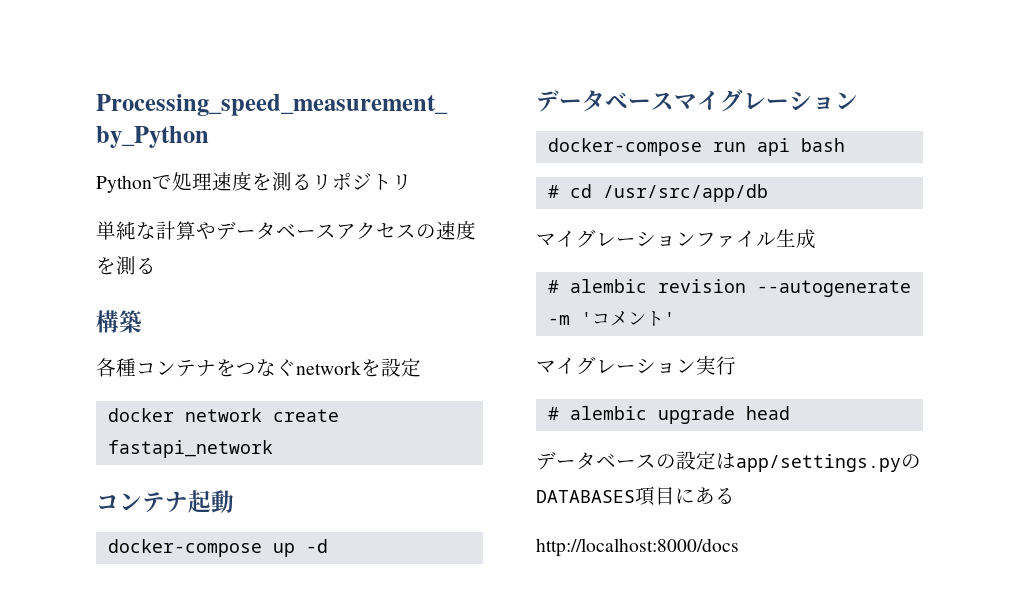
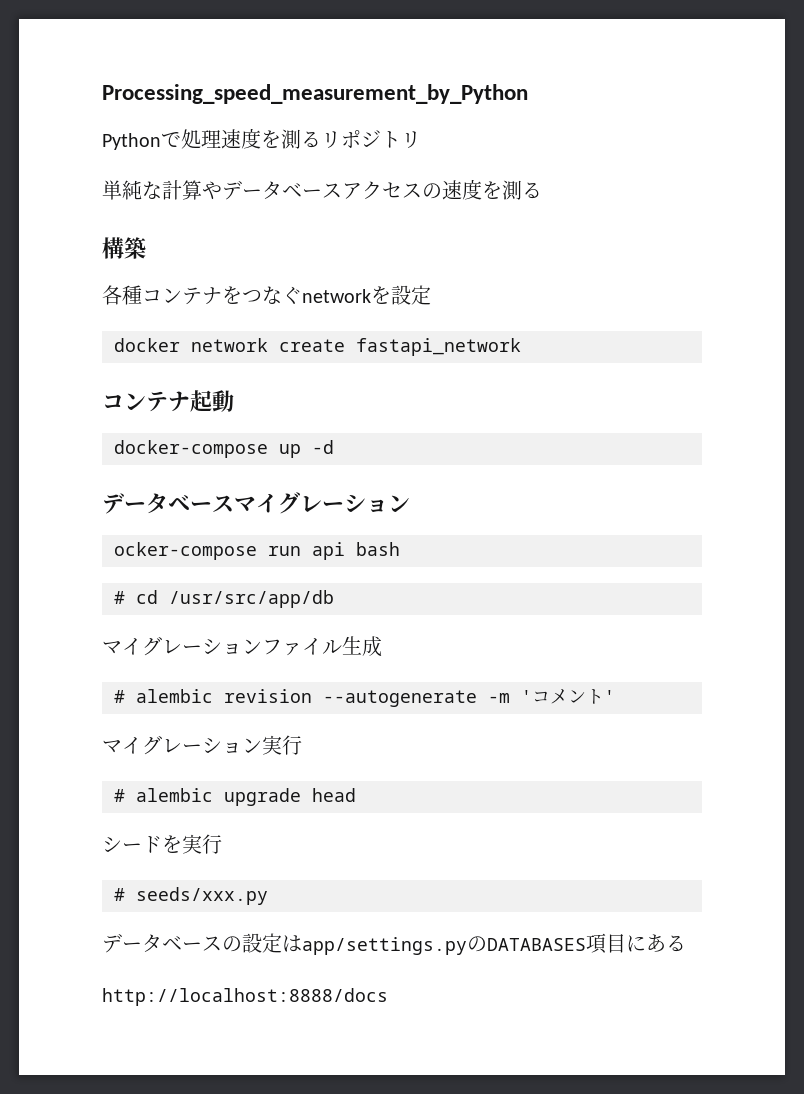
[547,138,702,156] docker-compose -> [114,542,257,560] ocker-compose
(790, 413) none -> [102,834,222,854] [114,887,268,905] // シードを実行 // # seeds/xxx.py
[536,538,739,557] http://localhost:8000/docs -> [102,988,388,1006] http://localhost:8888/docs

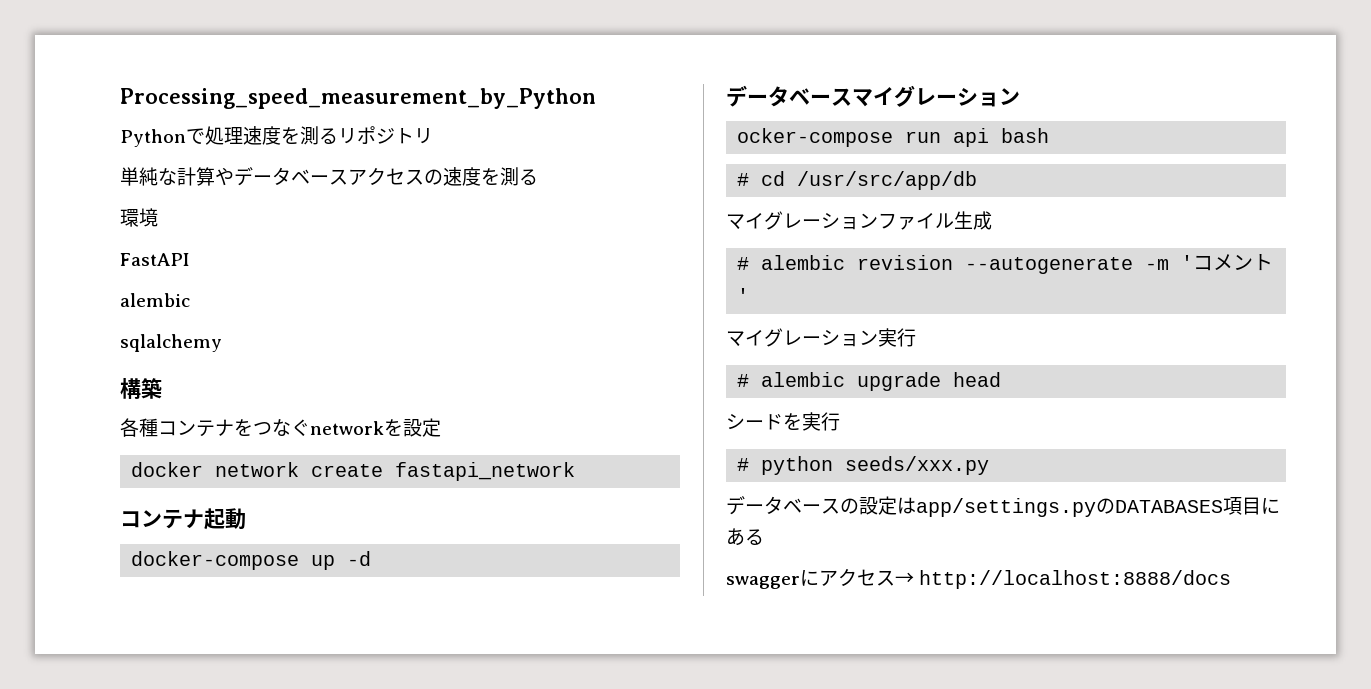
(542, 190) none -> [120,208,158,227] [120,253,190,266] [120,293,190,307] [120,334,222,352] // 環境 // FastAPI // alembic // sqlalchemy
(125, 894) none -> [761,456,834,475] python
(686, 943) none -> [726,568,914,589] swaggerにアクセス→

